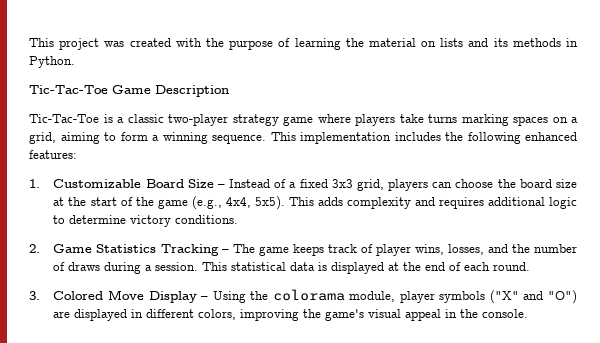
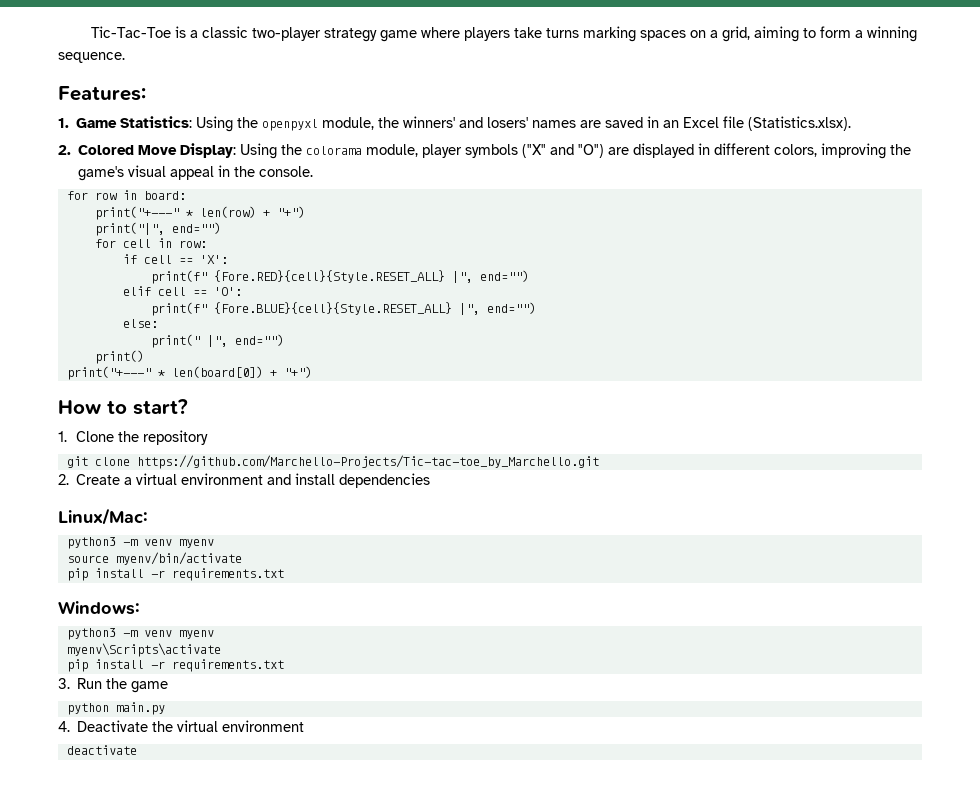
[29,38,578,50] [29,56,75,68] [29,85,229,97] This project was created with the purpose of learning the material on lists and its methods in Python. // Tic-Tac-Toe Game Description // -> (90, 32) none
[270,132,577,144] [29,150,77,159] [29,179,577,191] [53,196,577,210] [53,215,239,227] [29,244,577,256] [53,262,531,274] [29,290,209,303] This implementation includes the following enhanced features: // 1. Customizable Board Size – Instead of a fixed 3x3 grid, players can choose the board size at the start of the game (e.g., 4x4, 5x5). This adds complexity and requires additional logic to determine victory conditions. // 2. Game Statistics Tracking – The game keeps track of player wins, losses, and the number of draws during a session. This statistical data is displayed at the end of each round. // 3. Colored Move Display – -> [58,86,146,101] [58,116,852,132] [58,143,237,158] // Features: // 1. Game Statistics: Using the openpyxl module, the winners' and losers' names are saved in an Excel file (Statistics.xlsx). // 2. Colored Move Display:
(529, 313) none -> [66,190,186,200] [94,206,305,220] [94,222,221,236] [94,238,207,248] [122,254,228,264] [150,270,529,284] [122,286,242,296] [150,302,536,316] [122,319,158,328] [150,334,284,348] [94,350,144,364] [66,366,312,380] [58,399,188,415] [58,430,208,445] [66,455,599,469] [58,473,431,488] [58,508,148,525] [66,537,214,549] [66,552,242,565] [66,568,284,581] [58,601,140,615] [66,628,214,640] [66,643,221,657] [66,659,284,672] [58,678,169,693] [66,702,165,715] [58,720,305,732] [66,745,137,755] // for row in board: // print("+---" * len(row) + "+") // print("|", end="") // for cell in row: // if cell == 'X': // print(f" {Fore.RED}{cell}{Style.RESET_ALL} |", end="") // elif cell == 'O': // print(f" {Fore.BLUE}{cell}{Style.RESET_ALL} |", end="") // else: // print(" |", end="") // print() // print("+---" * len(board[0]) + "+") // How to start? // 1. Clone the repository // git clone https://github.com/Marchello-Projects/Tic-tac-toe_by_Marchello.git // 2. Create a virtual environment and install dependencies // Linux/Mac: // python3 -m venv myenv // source myenv/bin/activate // pip install -r requirements.txt // Windows: // python3 -m venv myenv // myenv\Scripts\activate // pip install -r requirements.txt // 3. Run the game // python main.py // 4. Deactivate the virtual environment // deactivate

